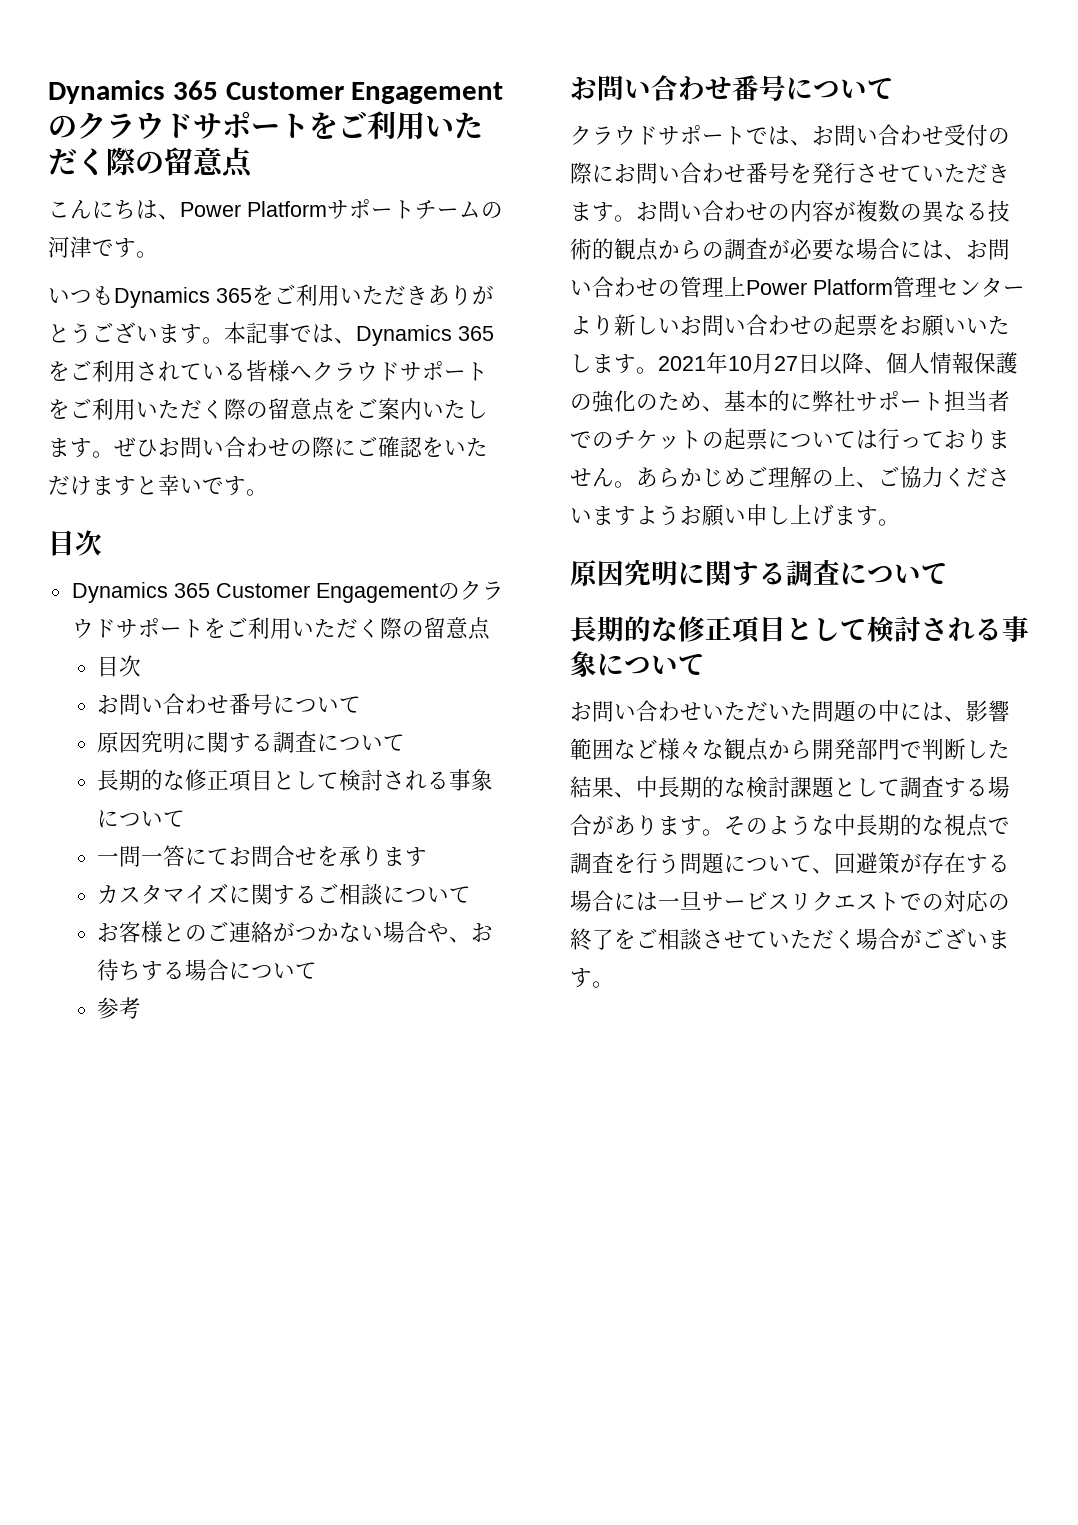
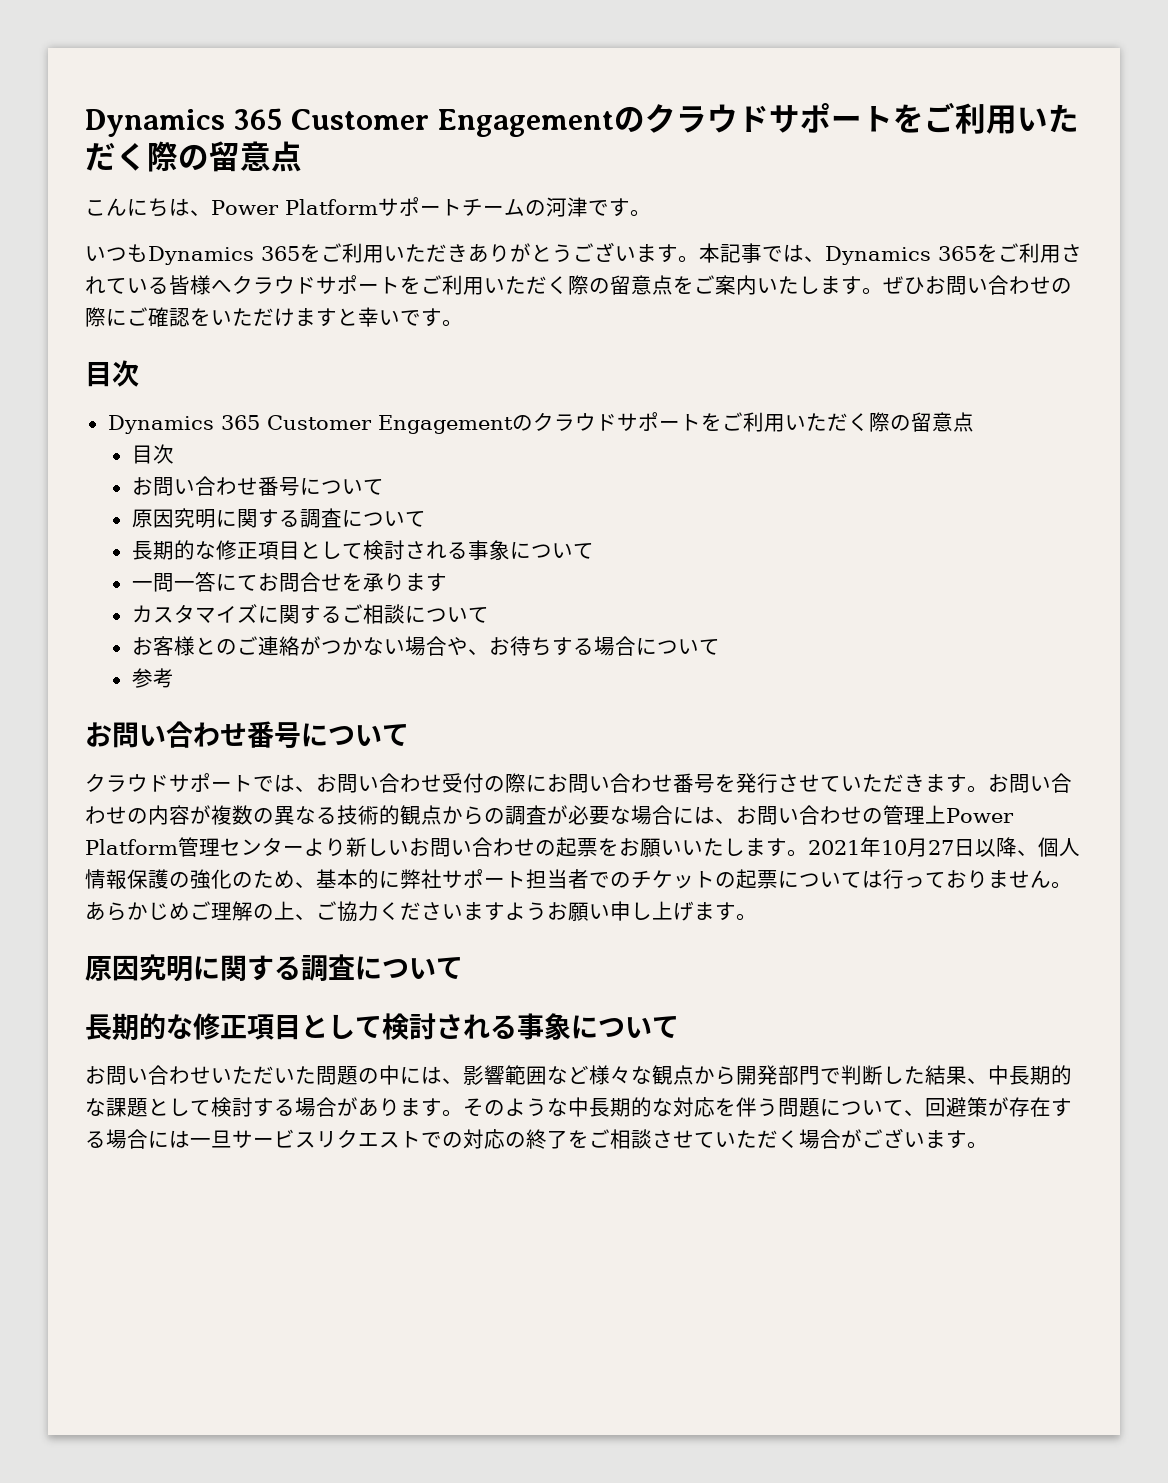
[746,776,790,798] 検討 -> (106, 1107) none
[900,776,944,798] 調査 -> [211,1097,253,1117] 検討
[944,814,1010,837] [570,852,658,874] 視点で調査を行 -> [673,1097,757,1117] 対応を伴

